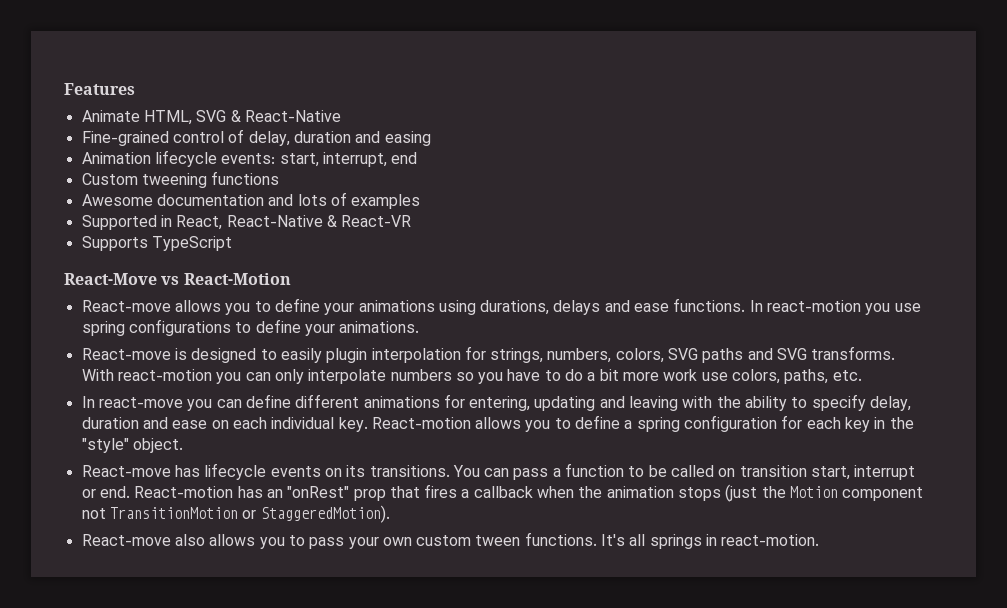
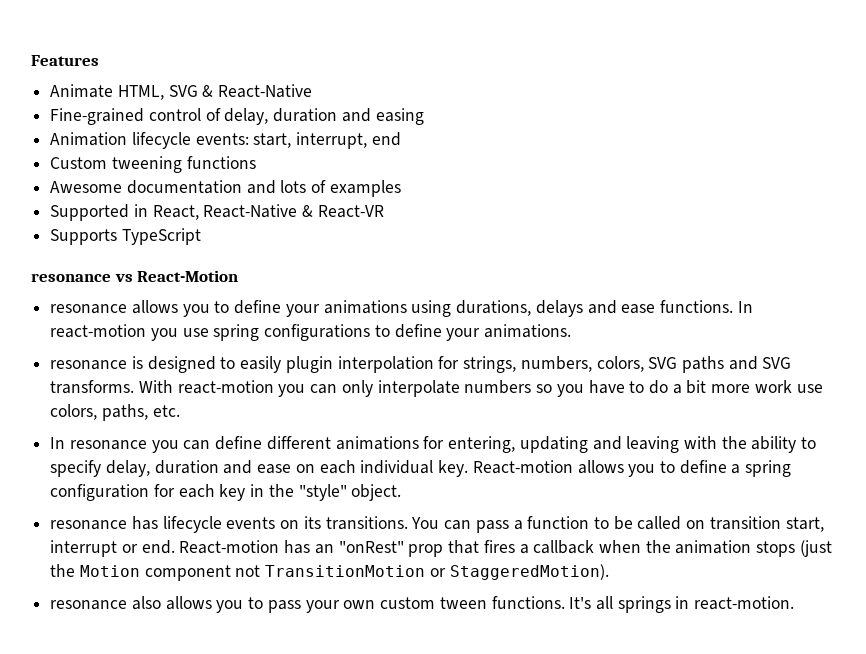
[64,273,157,285] React-Move -> [31,273,111,282] resonance
[81,300,171,312] React-move -> [50,304,128,314] resonance
[81,348,171,360] React-move -> [50,360,128,370] resonance
[98,397,183,408] react-move -> [69,440,147,450] resonance
[81,465,171,477] React-move -> [50,520,128,530] resonance
[81,534,171,546] React-move -> [50,600,128,610] resonance

